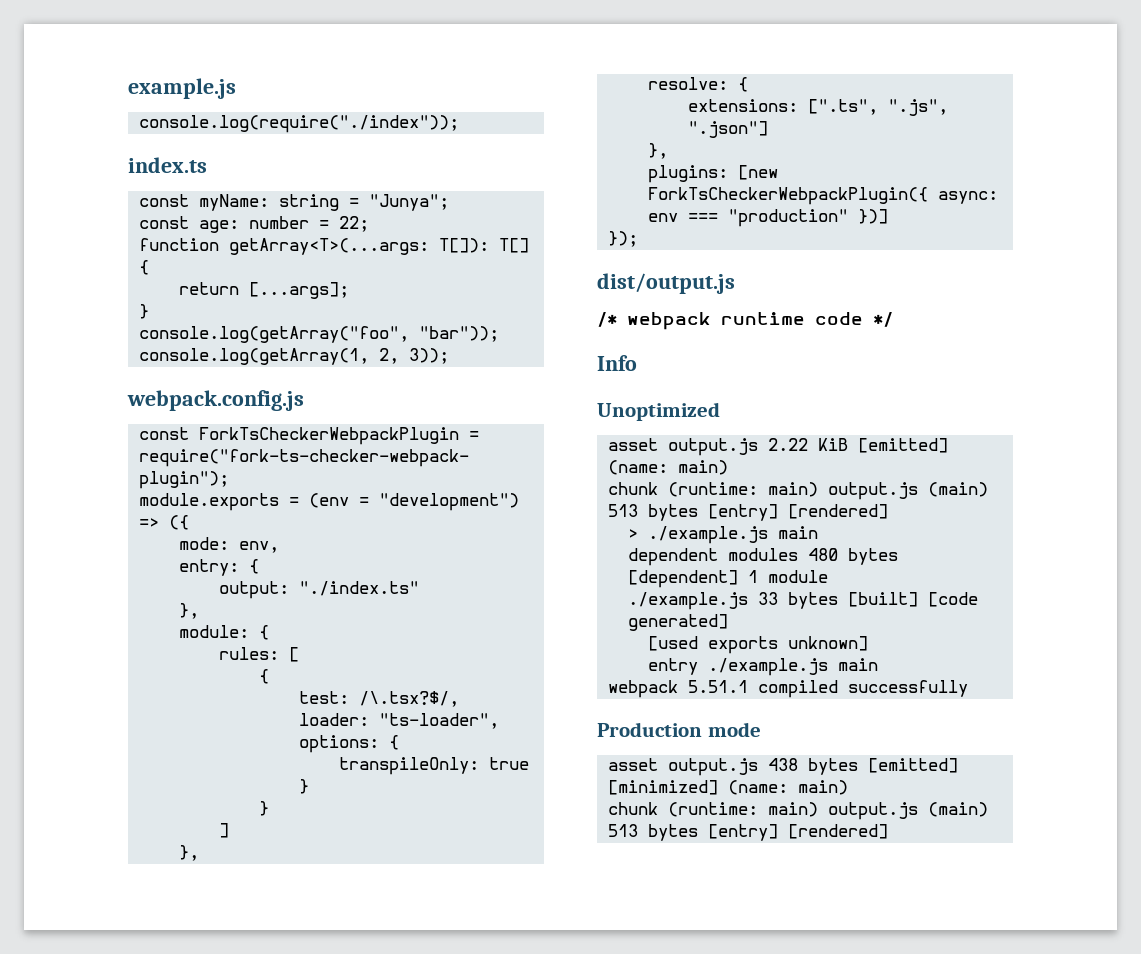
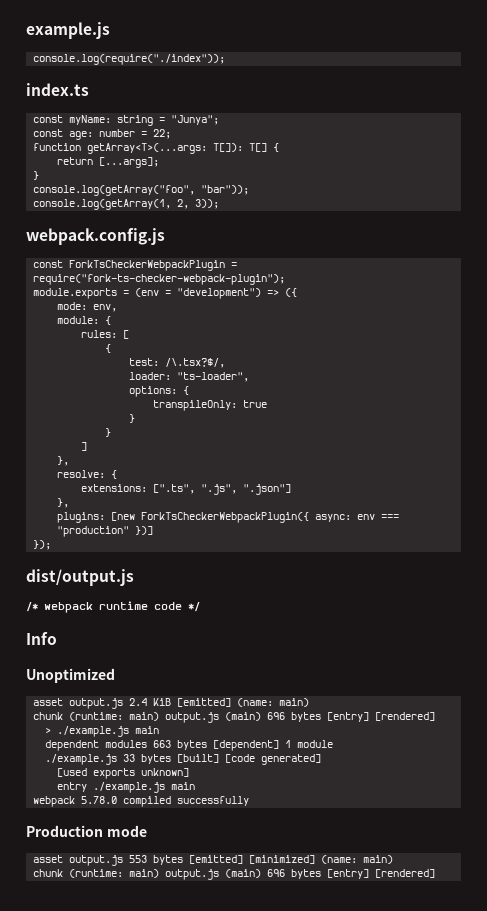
[179,559,260,576] [219,581,420,599] [179,603,200,619] // entry: { // output: "./index.ts" // }, -> (117, 308) none
[768,438,809,451] 2.22 -> [128,698,147,706] 2.4
[608,504,639,517] 513 -> [266,712,285,720] 696
[808,548,839,561] 480 -> [152,740,171,748] 663
[688,680,749,693] 5.51.1 -> [80,796,117,804] 5.78.0
[768,758,799,771] 438 -> [128,855,147,863] 553
[608,824,639,837] 513 -> [266,869,285,877] 696

